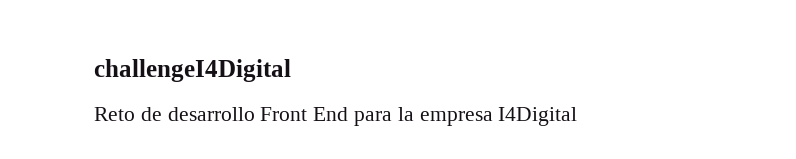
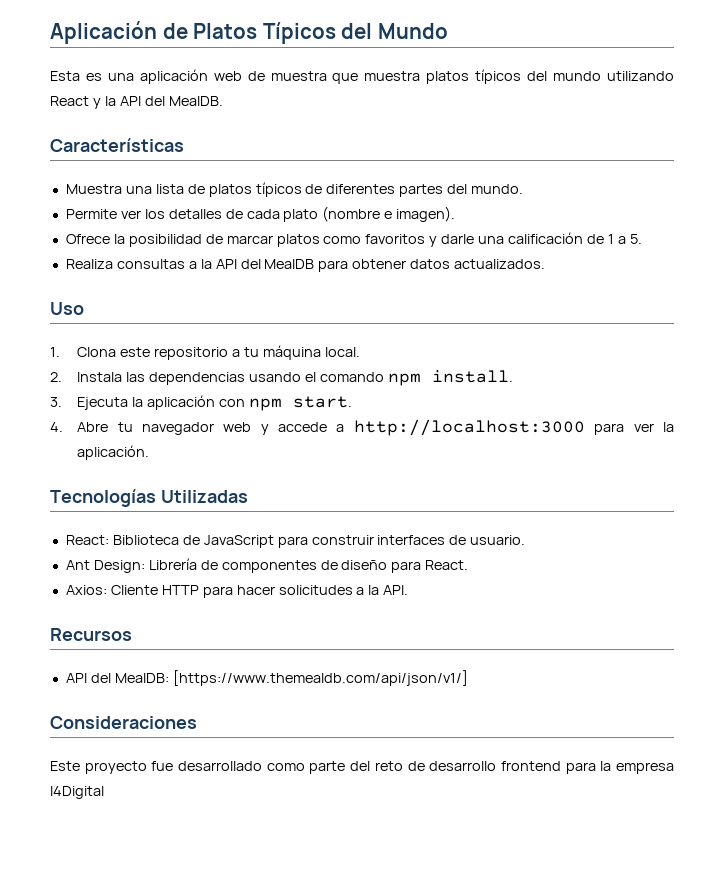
[94,59,291,82] [94,107,349,121] challengeI4Digital // Reto de desarrollo Front End -> [50,21,448,44] [50,69,674,84] [50,96,223,109] [50,138,184,152] [65,182,524,197] [65,206,456,222] [65,232,642,247] [65,259,546,272] [50,302,84,315] [50,345,360,360] [50,370,513,386] [50,395,352,411] [50,419,674,436] [77,445,150,460] [50,489,248,507] [65,535,526,548] [65,558,469,573] [65,585,409,598] [50,628,132,641] [65,670,468,686] [50,716,197,729] [50,761,561,774] Aplicación de Platos Típicos del Mundo // Esta es una aplicación web de muestra que muestra platos típicos del mundo utilizando React y la API del MealDB. // Características // Muestra una lista de platos típicos de diferentes partes del mundo. // Permite ver los detalles de cada plato (nombre e imagen). // Ofrece la posibilidad de marcar platos como favoritos y darle una calificación de 1 a 5. // Realiza consultas a la API del MealDB para obtener datos actualizados. // Uso // 1. Clona este repositorio a tu máquina local. // 2. Instala las dependencias usando el comando npm install. // 3. Ejecuta la aplicación con npm start. // 4. Abre tu navegador web y accede a http://localhost:3000 para ver la aplicación. // Tecnologías Utilizadas // React: Biblioteca de JavaScript para construir interfaces de usuario. // Ant Design: Librería de componentes de diseño para React. // Axios: Cliente HTTP para hacer solicitudes a la API. // Recursos // API del MealDB: [https://www.themealdb.com/api/json/v1/] // Consideraciones // Este proyecto fue desarrollado como parte del reto de desarrollo frontend

